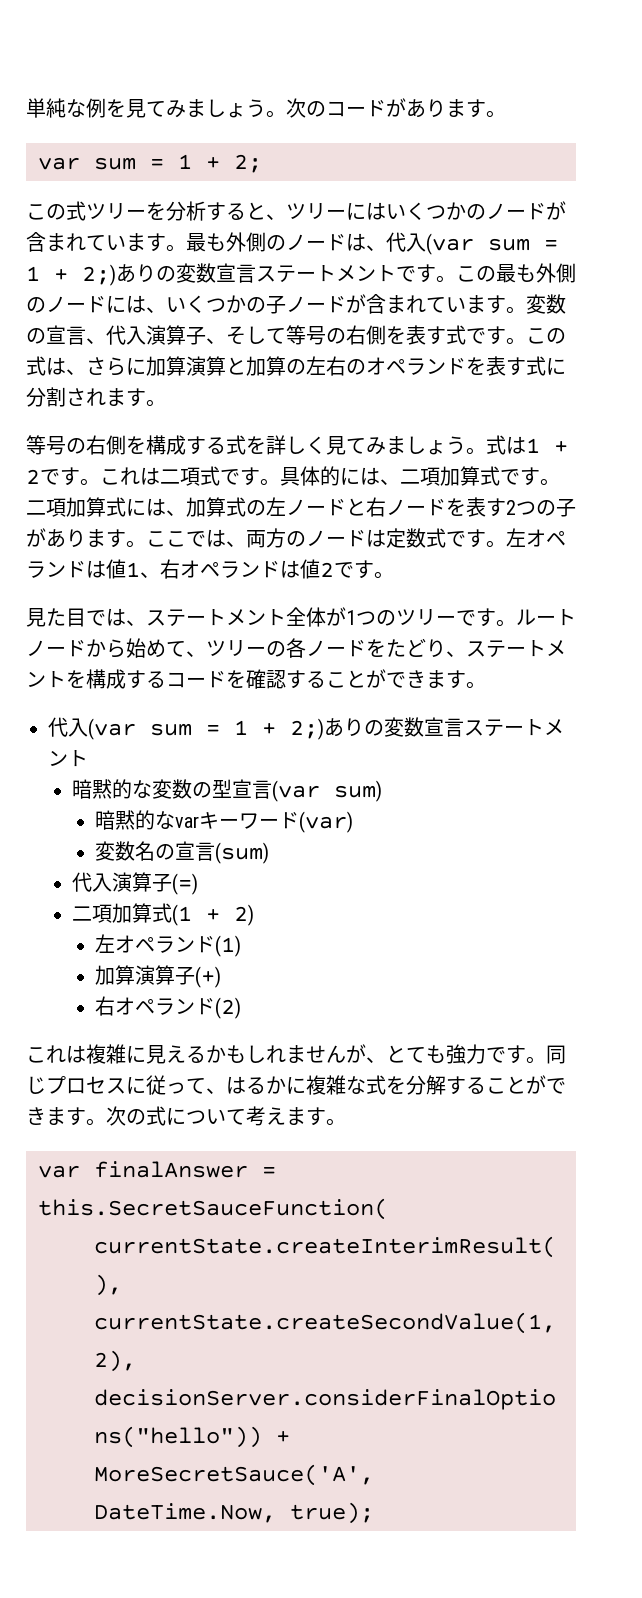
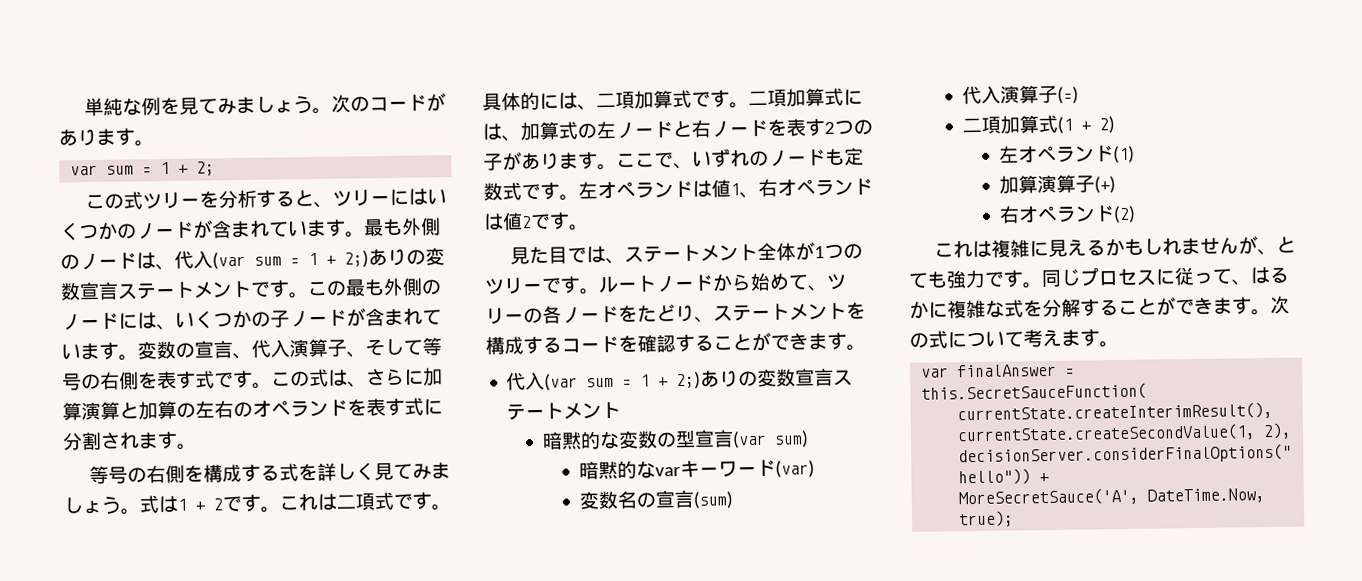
[206,528,386,548] は、両方のノードは -> [673,148,845,170] 、いずれのノードも

